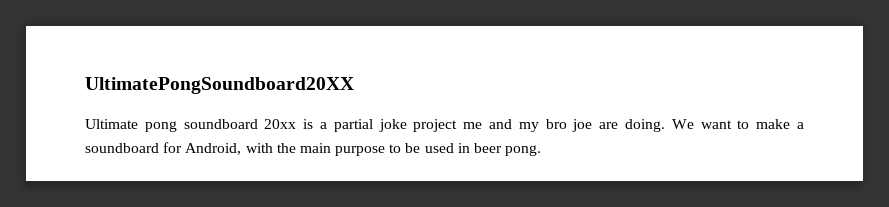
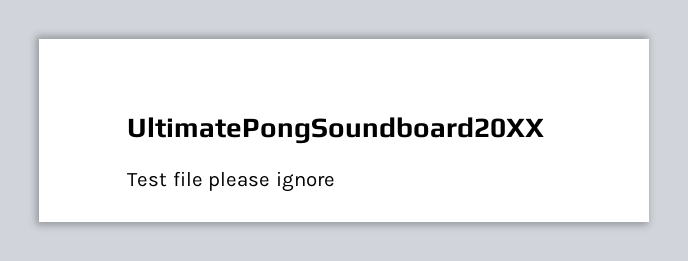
[85,119,804,132] [85,142,542,156] Ultimate pong soundboard 20xx is a partial joke project me and my bro joe are doing. We want to make a soundboard for Android, with the main purpose to be used in beer pong. -> [127,171,335,192] Test file please ignore

